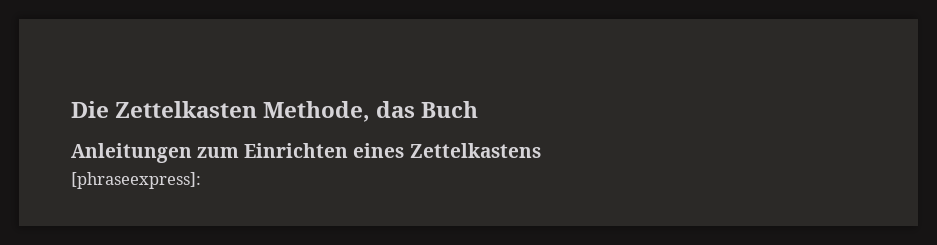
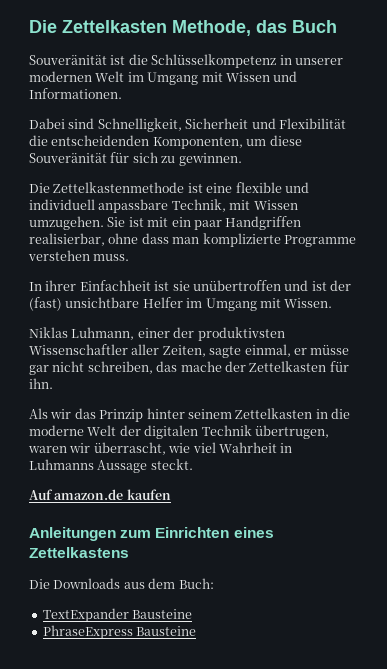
(479, 109) none -> [29,54,343,68] [29,71,298,85] [29,88,122,99] [29,118,346,132] [29,135,302,149] [29,152,242,166] [29,182,309,193] [29,199,298,213] [29,216,302,230] [29,233,356,247] [28,250,130,261] [29,280,351,291] [29,297,333,311] [29,327,285,341] [29,344,350,358] [29,361,349,375] [29,378,53,389] [29,408,350,422] [29,425,329,439] [28,442,293,455] [29,459,193,473] [29,489,171,500] // Souveränität ist die Schlüsselkompetenz in unserer modernen Welt im Umgang mit Wissen und Informationen. // Dabei sind Schnelligkeit, Sicherheit und Flexibilität die entscheidenden Komponenten, um diese Souveränität für sich zu gewinnen. // Die Zettelkastenmethode ist eine flexible und individuell anpassbare Technik, mit Wissen umzugehen. Sie ist mit ein paar Handgriffen realisierbar, ohne dass man komplizierte Programme verstehen muss. // In ihrer Einfachheit ist sie unübertroffen und ist der (fast) unsichtbare Helfer im Umgang mit Wissen. // Niklas Luhmann, einer der produktivsten Wissenschaftler aller Zeiten, sagte einmal, er müsse gar nicht schreiben, das mache der Zettelkasten für ihn. // Als wir das Prinzip hinter seinem Zettelkasten in die moderne Welt der digitalen Technik übertrugen, waren wir überrascht, wie viel Wahrheit in Luhmanns Aussage steckt. // Auf amazon.de kaufen
[71,172,201,189] [phraseexpress]: -> [29,578,214,589] [42,608,193,622] [42,625,197,639] Die Downloads aus dem Buch: // TextExpander Bausteine // PhraseExpress Bausteine

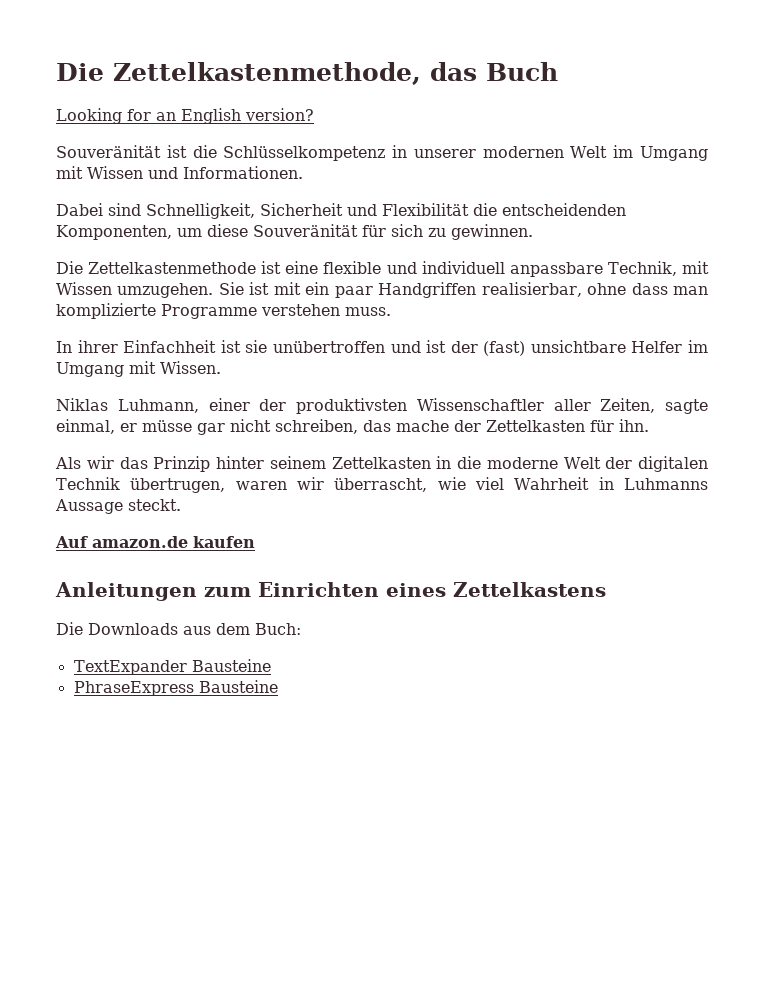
[29,20,251,36] Die Zettelkasten Methode, -> [56,62,421,85] Die Zettelkastenmethode,
(337, 26) none -> [56,108,314,124] // Looking for an English version?

